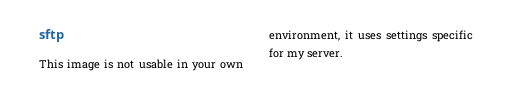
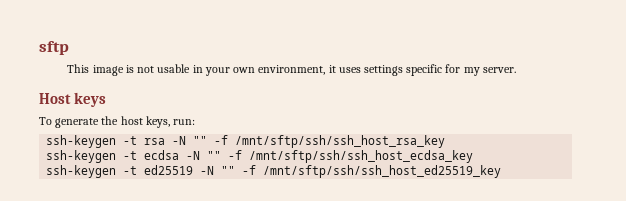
(343, 54) none -> [39,92,107,107] [39,116,196,128] [46,135,446,148] [46,150,474,163] [46,165,502,178] // Host keys // To generate the host keys, run: // ssh-keygen -t rsa -N "" -f /mnt/sftp/ssh/ssh_host_rsa_key // ssh-keygen -t ecdsa -N "" -f /mnt/sftp/ssh/ssh_host_ecdsa_key // ssh-keygen -t ed25519 -N "" -f /mnt/sftp/ssh/ssh_host_ed25519_key

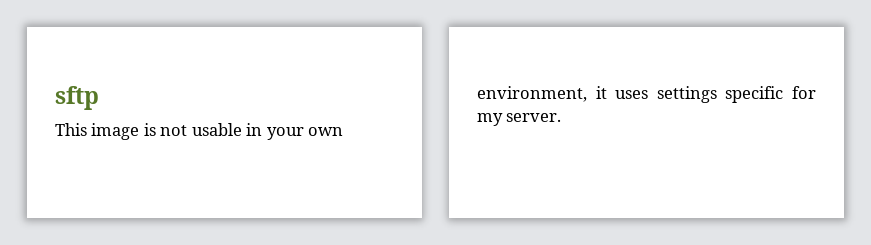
[39,92,107,107] [39,116,196,128] [46,135,446,148] [46,150,474,163] [46,165,502,178] // Host keys // To generate the host keys, run: // ssh-keygen -t rsa -N "" -f /mnt/sftp/ssh/ssh_host_rsa_key // ssh-keygen -t ecdsa -N "" -f /mnt/sftp/ssh/ssh_host_ecdsa_key // ssh-keygen -t ed25519 -N "" -f /mnt/sftp/ssh/ssh_host_ed25519_key -> (562, 117) none

